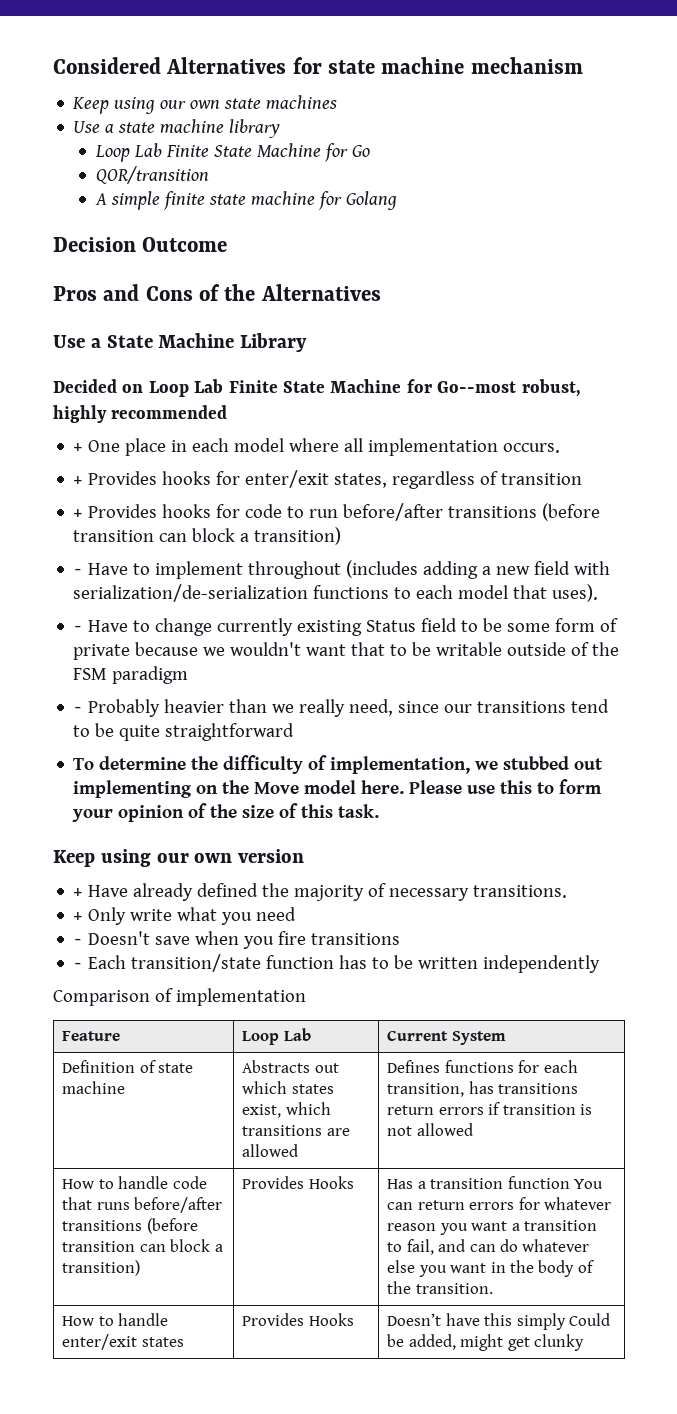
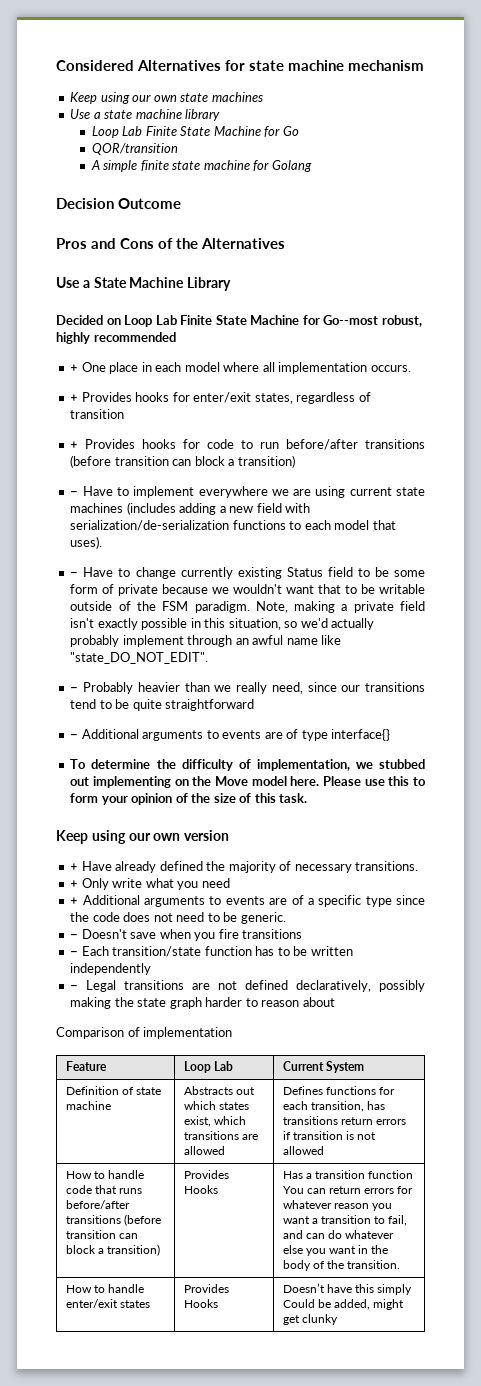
[248,561,342,579] throughout -> [198,486,425,498] [70,503,124,513] everywhere we are using current state machines
[112,666,189,684] paradigm -> [194,601,426,613] [70,618,375,630] [70,635,342,647] [70,652,209,664] paradigm. Note, making a private field isn't exactly possible in this situation, so we'd actually probably implement through an awful name like "state_DO_NOT_EDIT".
(295, 732) none -> [70,729,391,741] // - Additional arguments to events are of type interface{}
(297, 914) none -> [70,895,425,907] [70,912,286,924] // + Additional arguments to events are of a specific type since the code does not need to be generic.
(601, 964) none -> [70,980,425,992] [70,997,335,1009] // - Legal transitions are not defined declaratively, possibly making the state graph harder to reason about

